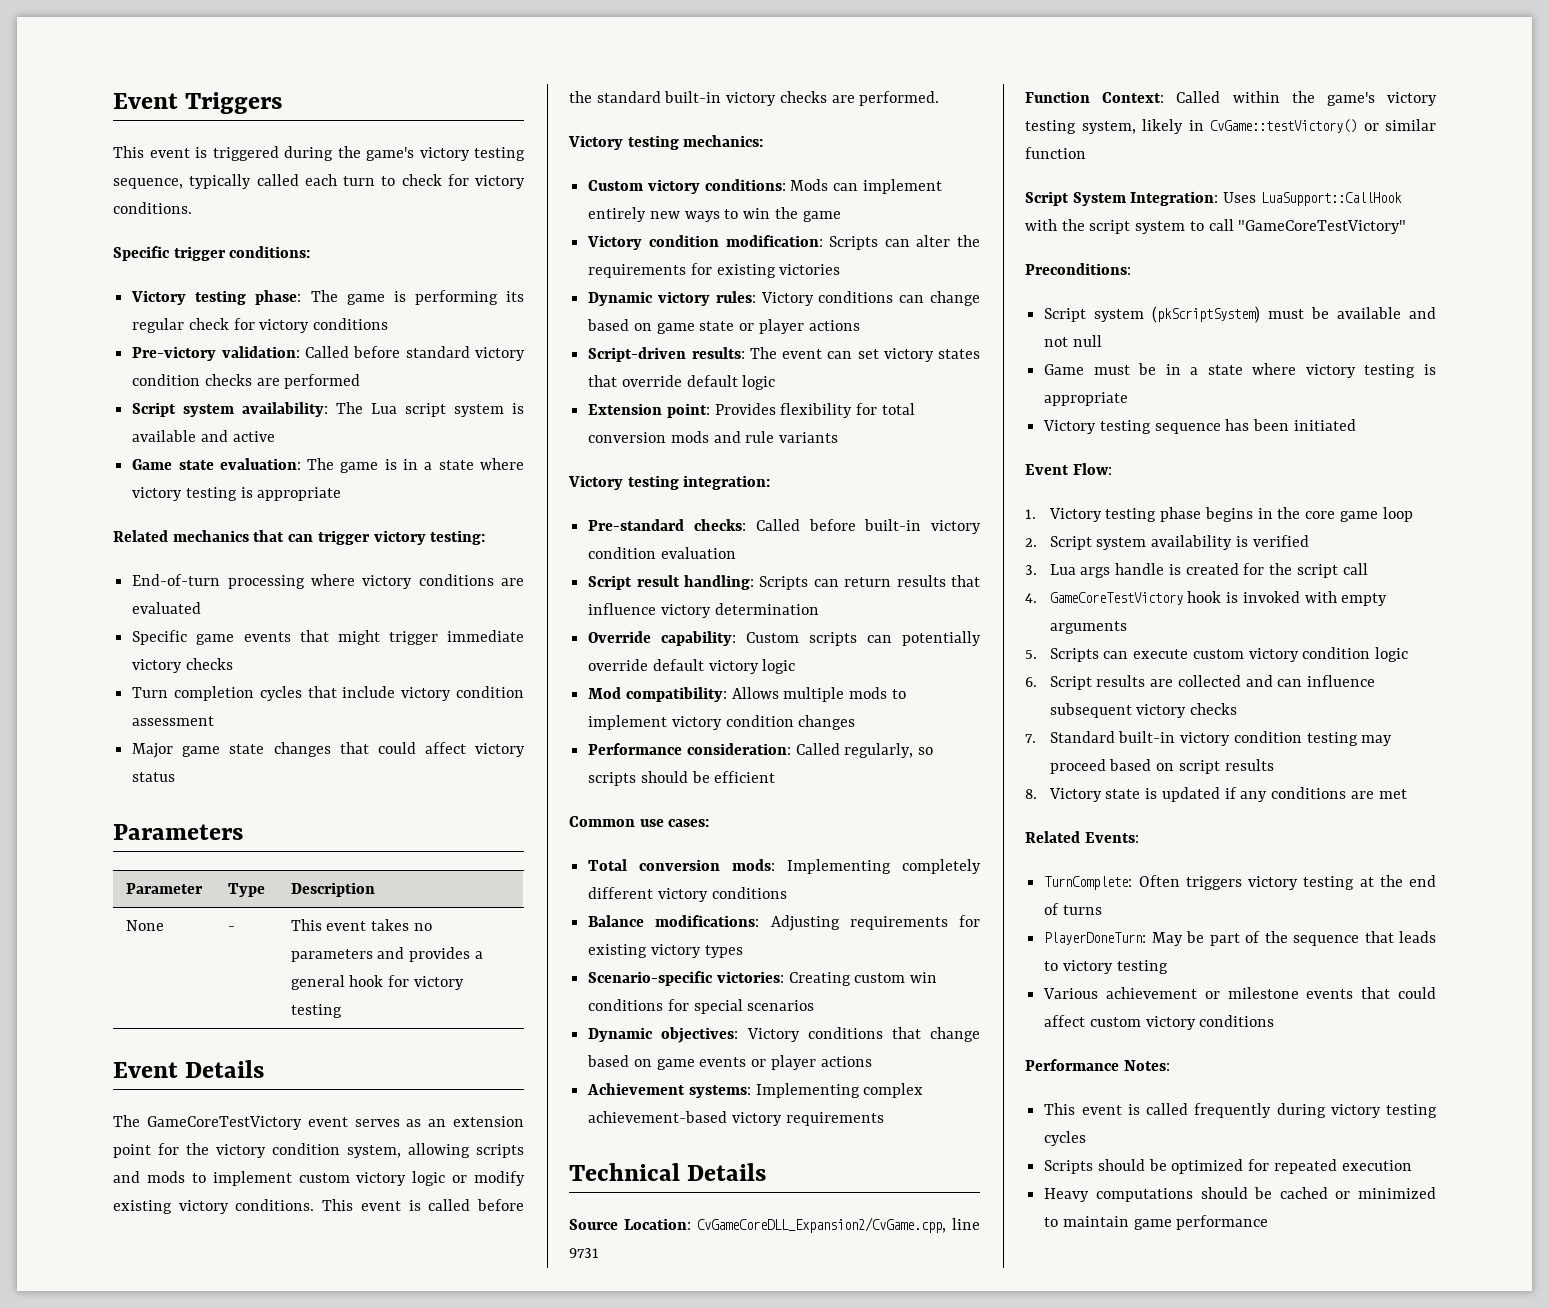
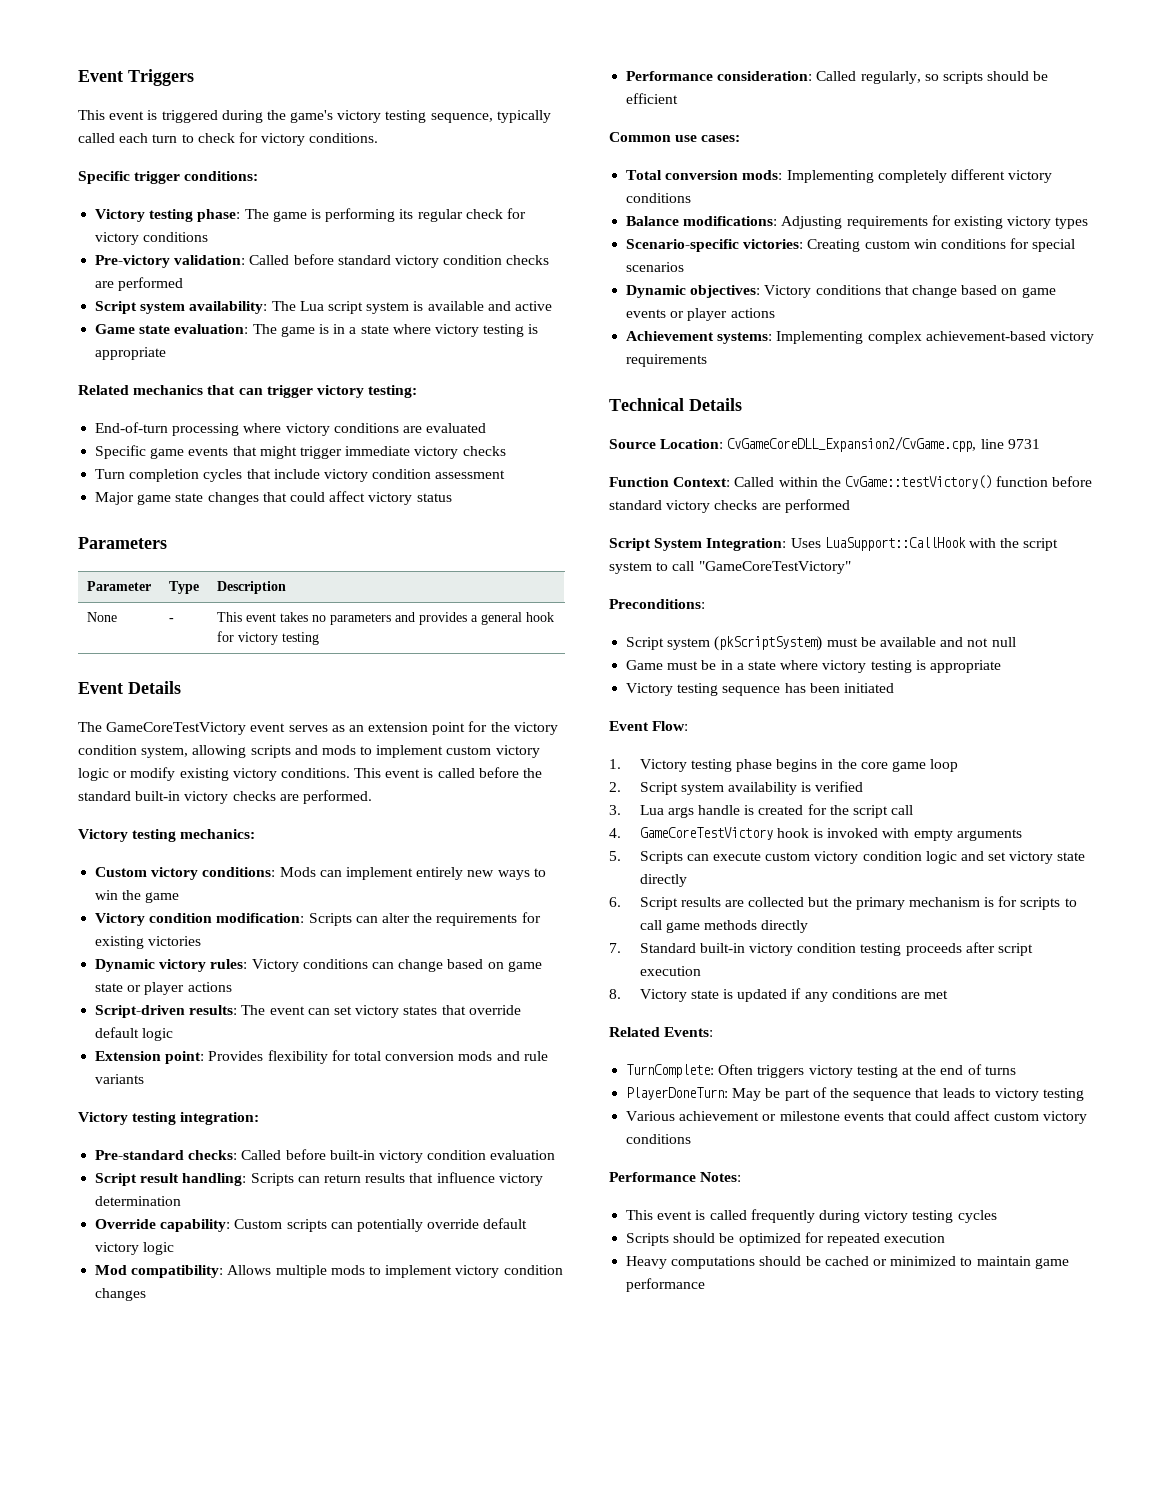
[1326,92,1437,106] [1025,119,1436,134] [1025,147,1086,159] game's victory testing system, likely in CvGame::testVictory() or similar function -> [844,475,1093,489] [609,499,850,513] CvGame::testVictory() function before standard victory checks are performed
(1409, 654) none -> [960,851,1086,864] [639,874,687,887] and set victory state directly
[1245,675,1376,687] [1049,703,1238,718] and can influence subsequent victory checks -> [808,896,1077,910] [639,920,809,933] but the primary mechanism is for scripts to call game methods directly
[1361,735,1393,746] [1049,759,1274,774] may proceed based on script results -> [905,942,1033,956] [639,966,701,976] proceeds after script execution

